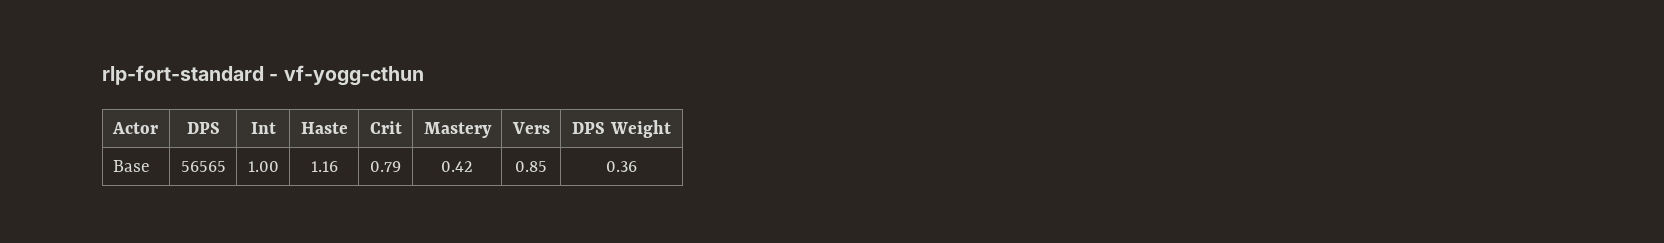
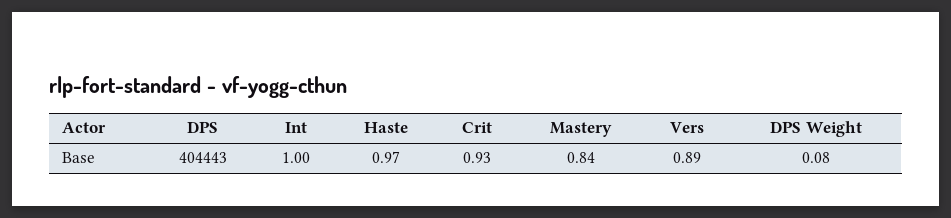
[180,161,226,172] 56565 -> [178,152,227,163] 404443
[310,161,338,172] [370,161,401,172] [441,161,473,172] [515,161,547,172] [606,161,637,172] 1.16 | 0.79 | 0.42 | 0.85 | 0.36 -> [371,151,400,163] [463,152,491,163] [566,152,595,163] [673,152,701,163] [802,152,830,163] 0.97 | 0.93 | 0.84 | 0.89 | 0.08

